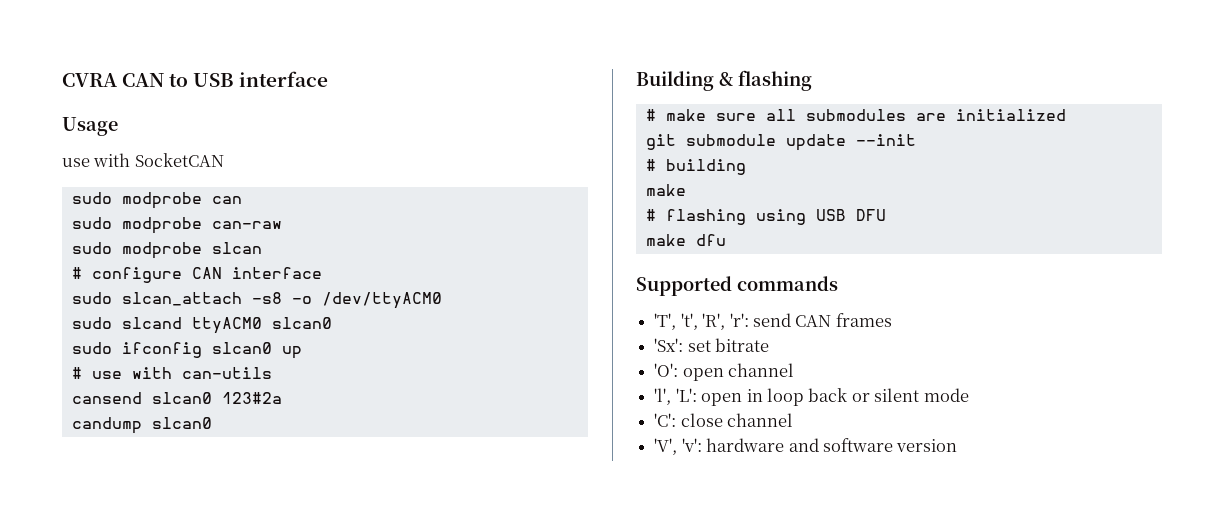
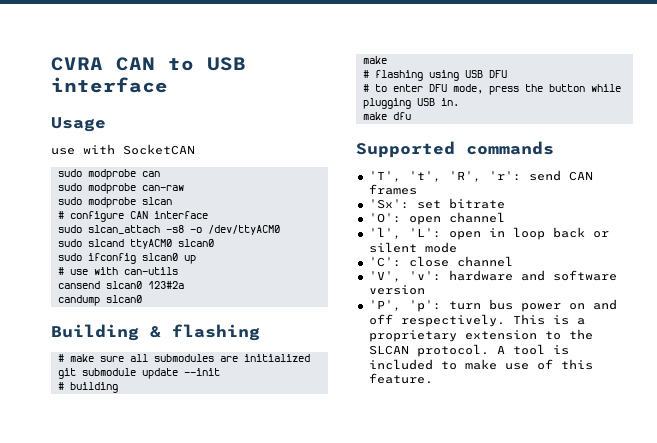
(886, 215) none -> [362,84,621,95] [362,98,459,109] // # to enter DFU mode, press the button while plugging USB in.
(958, 445) none -> [368,299,617,312] [368,314,585,327] [368,329,593,342] [368,344,569,357] [368,359,593,370] [368,373,433,384] // 'P', 'p': turn bus power on and off respectively. This is a proprietary extension to the SLCAN protocol. A tool is included to make use of this feature.

